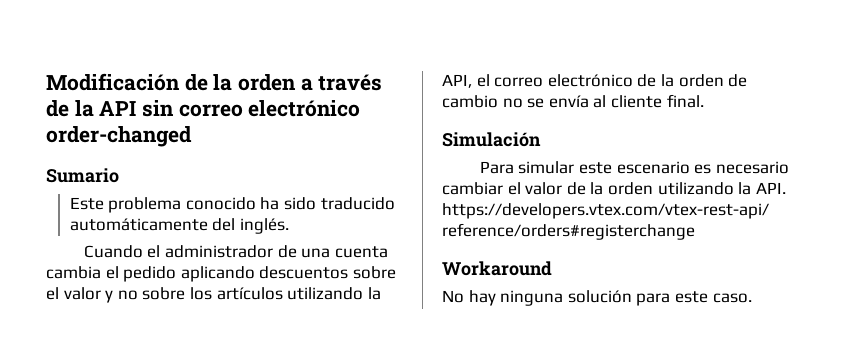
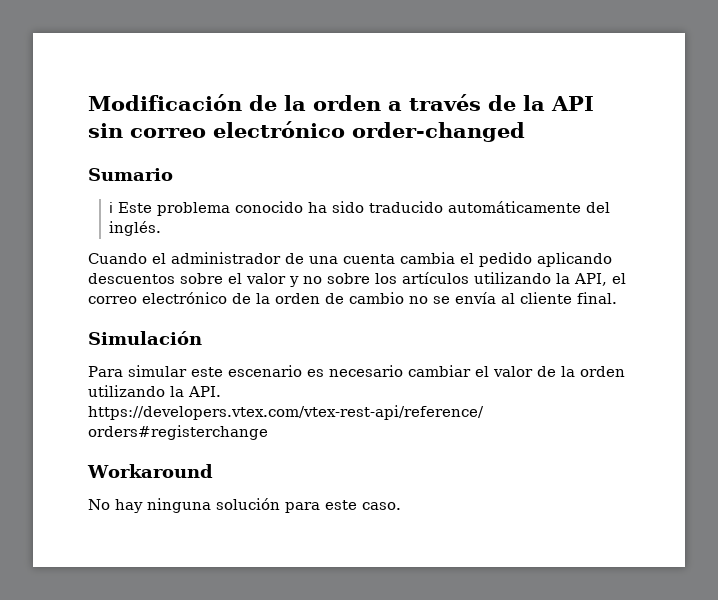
(119, 175) none -> [109,202,114,213] ℹ

